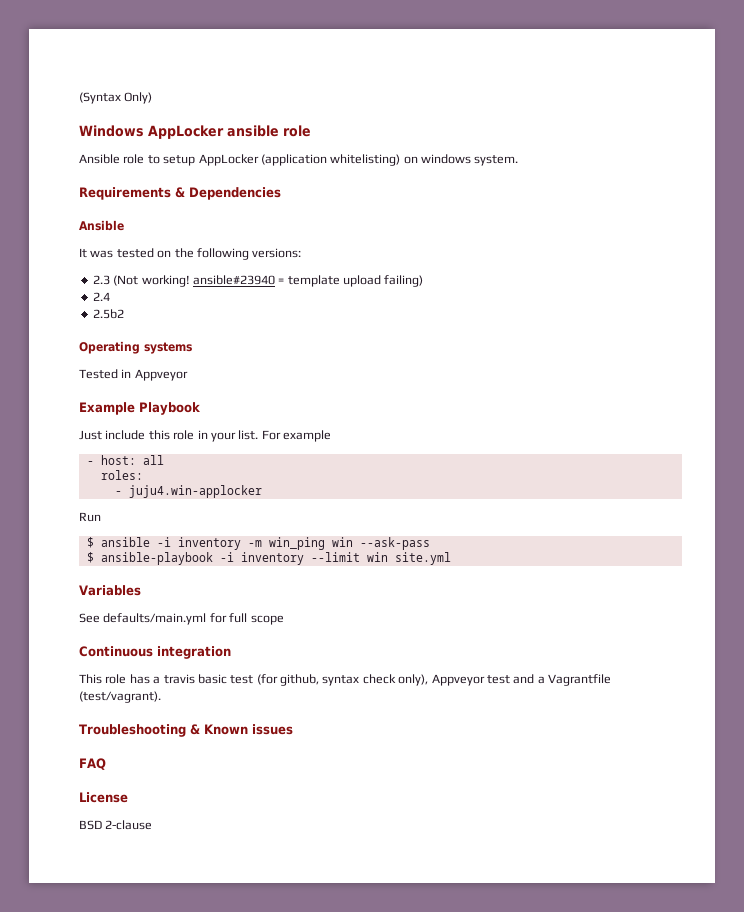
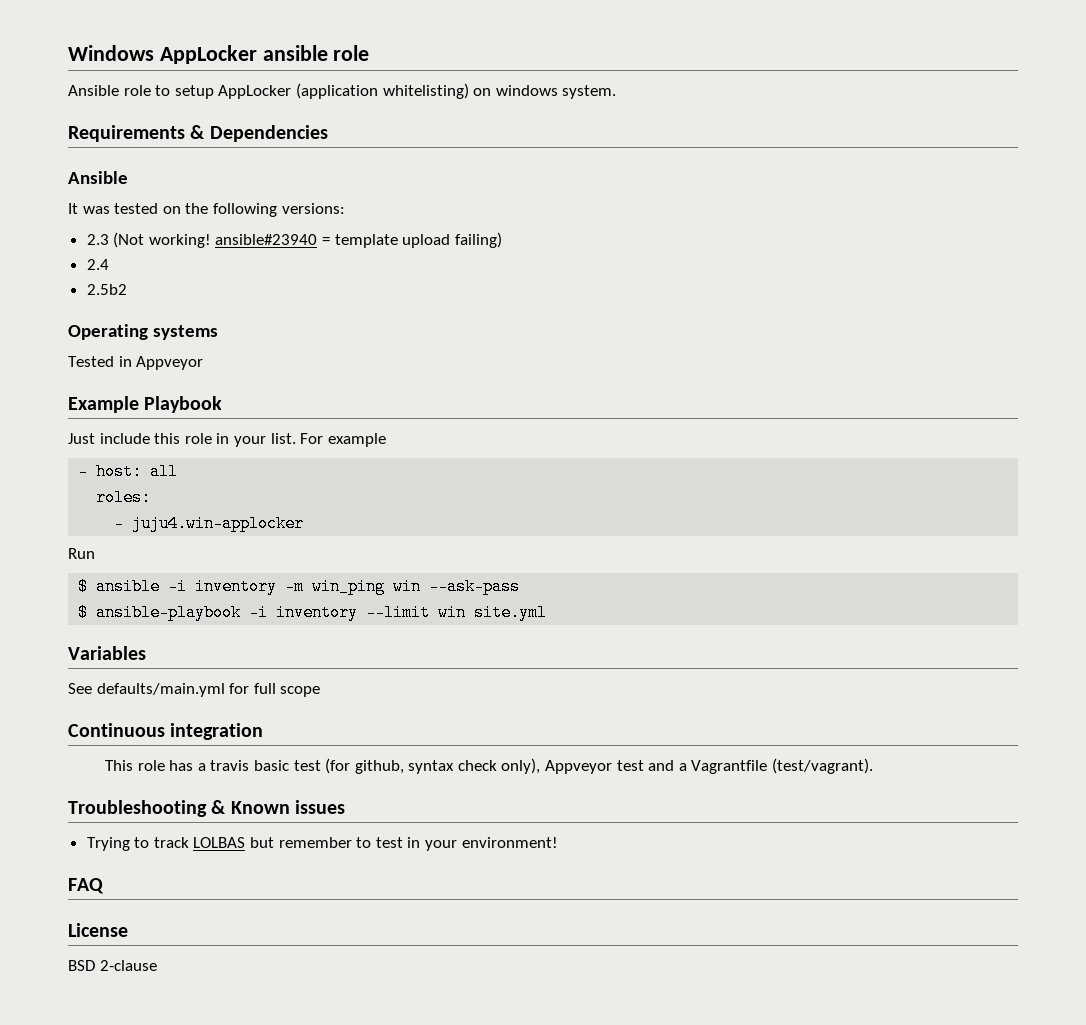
[79,92,153,104] (Syntax Only) // -> (68, 53) none
(293, 729) none -> [86,837,558,851] // Trying to track LOLBAS but remember to test in your environment!

